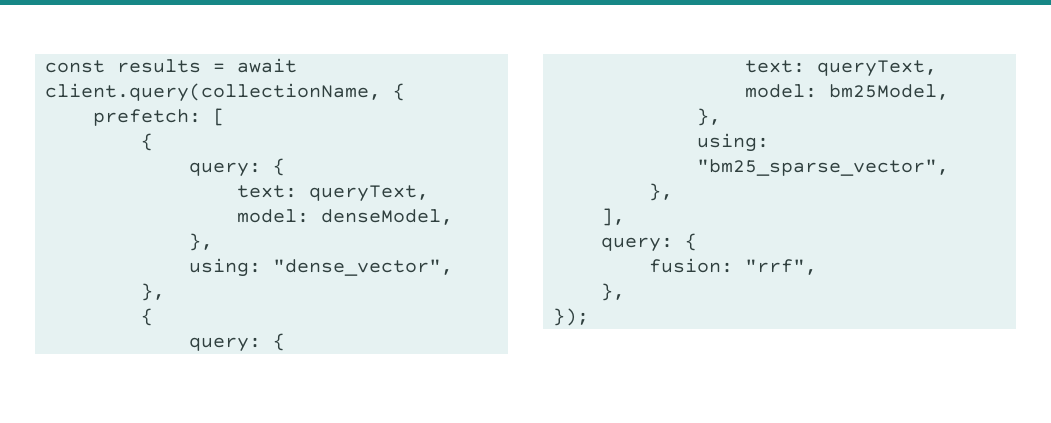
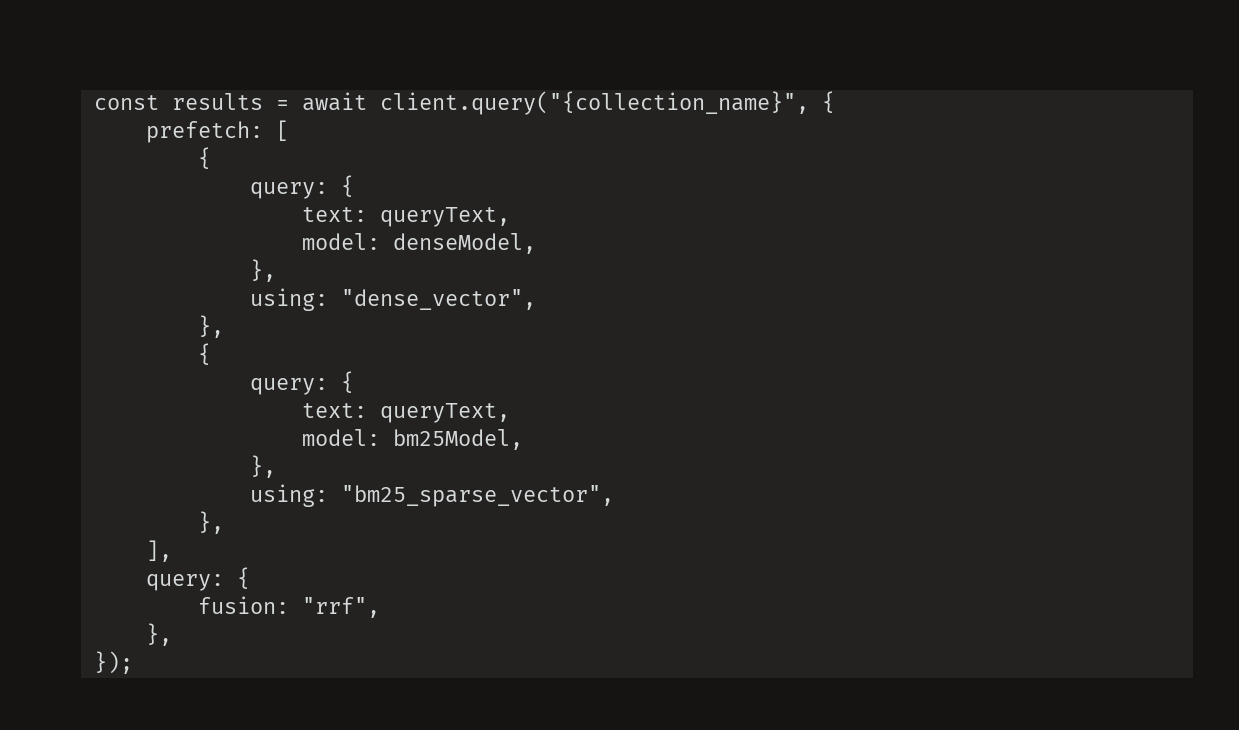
[45,83,382,102] client.query(collectionName, -> [379,91,809,115] client.query("{collection_name}",

